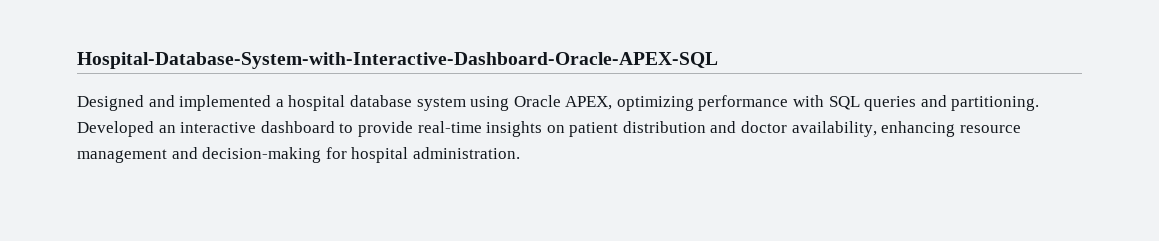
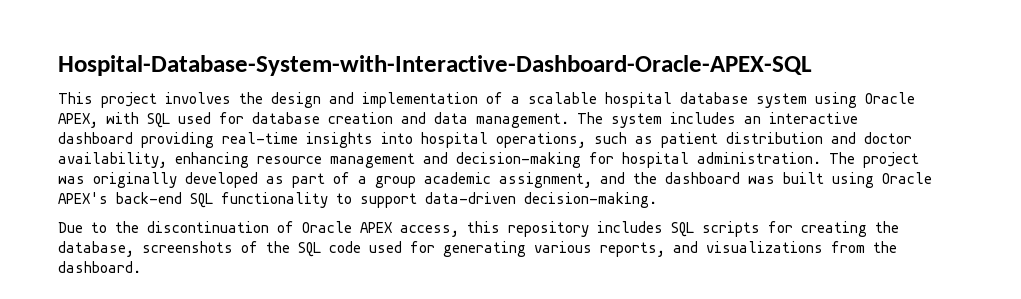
[77,95,284,111] Designed and implemented a -> [58,92,597,108] This project involves the design and implementation of a scalable
[616,95,1040,111] [77,121,565,137] optimizing performance with SQL queries and partitioning. Developed an interactive dashboard to provide real-time insights on -> [106,112,858,128] [58,132,653,148] with SQL used for database creation and data management. The system includes an interactive dashboard providing real-time insights into hospital operations, such as
(520, 153) none -> [829,152,919,168] [58,172,932,188] [58,192,657,208] [58,221,899,237] [58,241,897,257] [58,261,141,273] The project was originally developed as part of a group academic assignment, and the dashboard was built using Oracle APEX's back-end SQL functionality to support data-driven decision-making. // Due to the discontinuation of Oracle APEX access, this repository includes SQL scripts for creating the database, screenshots of the SQL code used for generating various reports, and visualizations from the dashboard.

